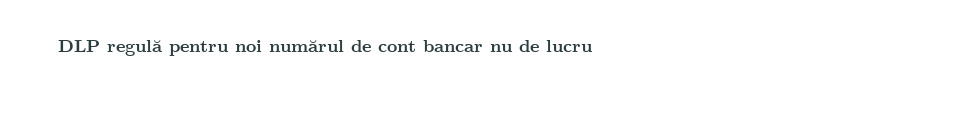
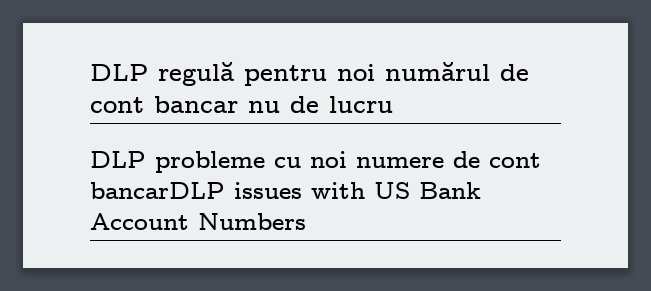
(593, 46) none -> [90,151,541,173] [90,182,481,199] [90,213,306,230] // DLP probleme cu noi numere de cont bancarDLP issues with US Bank Account Numbers

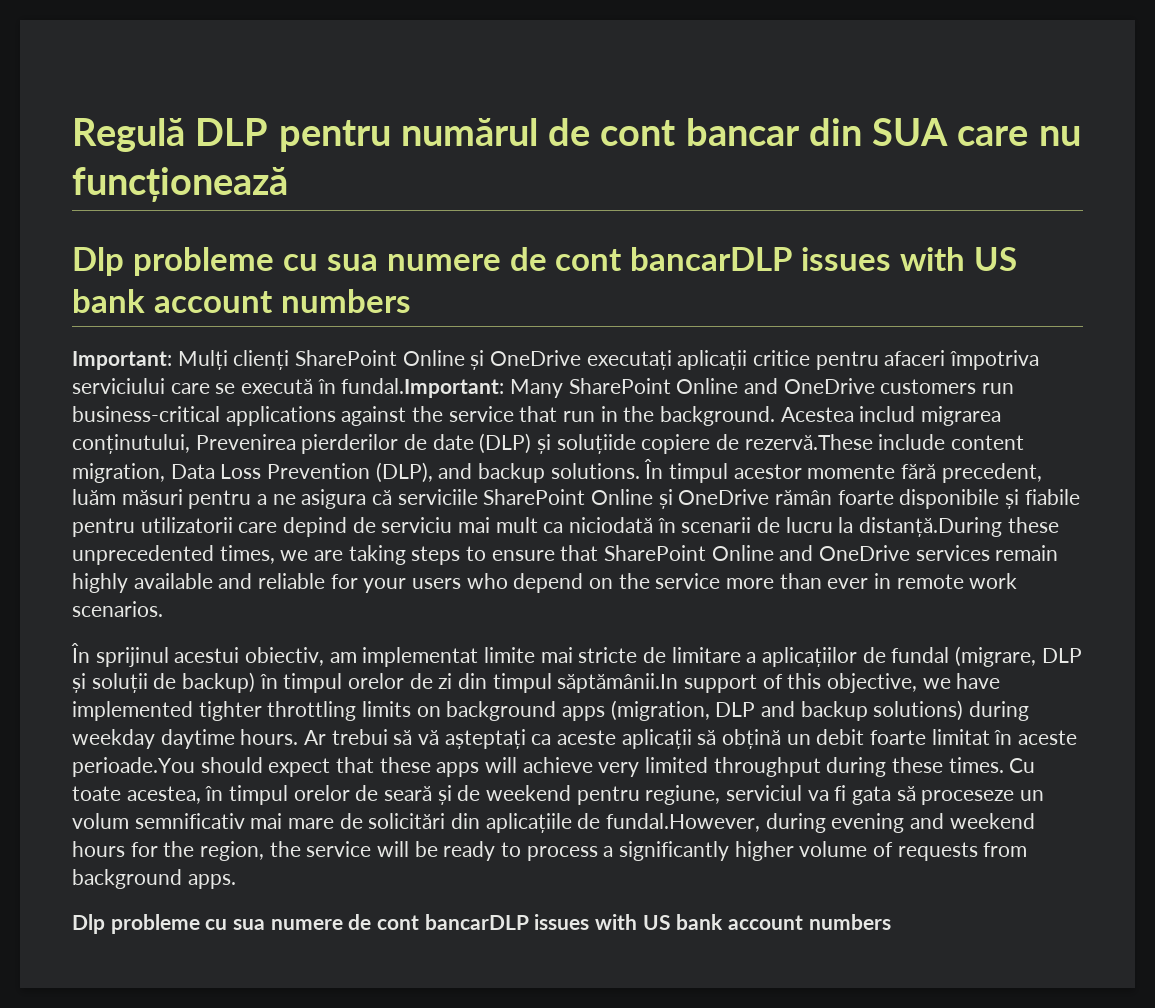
[90,62,529,86] [90,96,393,113] [90,151,541,173] [90,182,481,199] [90,213,306,230] DLP regulă pentru noi numărul de cont bancar nu de lucru // DLP probleme cu noi numere de cont bancarDLP issues with US Bank Account Numbers -> [72,118,1081,152] [72,167,288,202] [72,247,1018,276] [72,289,411,313] [72,350,1040,370] [72,378,1015,398] [72,406,1002,426] [72,433,1025,454] [72,459,1042,483] [72,489,1080,509] [72,517,1059,537] [72,545,1059,565] [72,573,1018,593] [72,601,163,617] [71,643,1082,667] [72,672,1001,693] [72,700,1030,721] [72,729,1078,749] [72,757,1036,777] [72,785,1045,805] [72,813,1035,833] [72,841,1028,861] [72,869,236,889] [72,914,891,934] Regulă DLP pentru numărul de cont bancar din SUA care nu funcționează // Dlp probleme cu sua numere de cont bancarDLP issues with US bank account numbers // Important: Mulți clienți SharePoint Online și OneDrive executați aplicații critice pentru afaceri împotriva serviciului care se execută în fundal.Important: Many SharePoint Online and OneDrive customers run business-critical applications against the service that run in the background. Acestea includ migrarea conținutului, Prevenirea pierderilor de date (DLP) și soluțiide copiere de rezervă.These include content migration, Data Loss Prevention (DLP), and backup solutions. În timpul acestor momente fără precedent, luăm măsuri pentru a ne asigura că serviciile SharePoint Online și OneDrive rămân foarte disponibile și fiabile pentru utilizatorii care depind de serviciu mai mult ca niciodată în scenarii de lucru la distanță.During these unprecedented times, we are taking steps to ensure that SharePoint Online and OneDrive services remain highly available and reliable for your users who depend on the service more than ever in remote work scenarios. // În sprijinul acestui obiectiv, am implementat limite mai stricte de limitare a aplicațiilor de fundal (migrare, DLP și soluții de backup) în timpul orelor de zi din timpul săptămânii.In support of this objective, we have implemented tighter throttling limits on background apps (migration, DLP and backup solutions) during weekday daytime hours. Ar trebui să vă așteptați ca aceste aplicații să obțină un debit foarte limitat în aceste perioade.You should expect that these apps will achieve very limited throughput during these times. Cu toate acestea, în timpul orelor de seară și de weekend pentru regiune, serviciul va fi gata să proceseze un volum semnificativ mai mare de solicitări din aplicațiile de fundal.However, during evening and weekend hours for the region, the service will be ready to process a significantly higher volume of requests from background apps. // Dlp probleme cu sua numere de cont bancarDLP issues with US bank account numbers

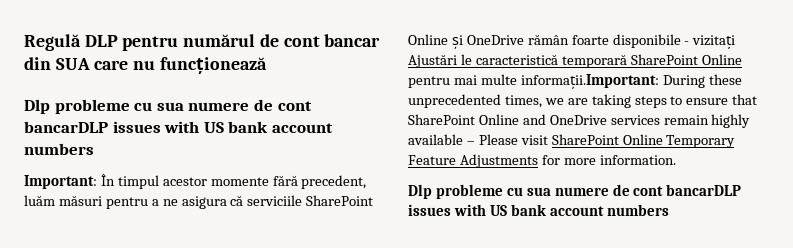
[177,350,1040,370] [72,378,1015,398] [72,406,1002,426] [72,433,1025,454] [72,462,640,483] Mulți clienți SharePoint Online și OneDrive executați aplicații critice pentru afaceri împotriva serviciului care se execută în fundal.Important: Many SharePoint Online and OneDrive customers run business-critical applications against the service that run in the background. Acestea includ migrarea conținutului, Prevenirea pierderilor de date (DLP) și soluțiide copiere de rezervă.These include content migration, Data Loss Prevention (DLP), and backup solutions. -> (97, 182) none
[1005,489,1080,509] [72,517,1003,537] și fiabile pentru utilizatorii care depind de serviciu mai mult ca niciodată în scenarii de lucru la distanță.During -> [684,35,736,49] [408,54,742,68] [408,74,705,89] - vizitați Ajustări le caracteristică temporară SharePoint Online pentru mai multe informații.Important: During
[218,573,1018,593] [72,601,163,617] [71,643,1082,667] [72,672,1001,693] [72,700,1030,721] [72,729,1078,749] [72,757,1036,777] [72,785,1045,805] [72,813,1035,833] [72,841,1028,861] [72,869,236,889] and reliable for your users who depend on the service more than ever in remote work scenarios. // În sprijinul acestui obiectiv, am implementat limite mai stricte de limitare a aplicațiilor de fundal (migrare, DLP și soluții de backup) în timpul orelor de zi din timpul săptămânii.In support of this objective, we have implemented tighter throttling limits on background apps (migration, DLP and backup solutions) during weekday daytime hours. Ar trebui să vă așteptați ca aceste aplicații să obțină un debit foarte limitat în aceste perioade.You should expect that these apps will achieve very limited throughput during these times. Cu toate acestea, în timpul orelor de seară și de weekend pentru regiune, serviciul va fi gata să proceseze un volum semnificativ mai mare de solicitări din aplicațiile de fundal.However, during evening and weekend hours for the region, the service will be ready to process a significantly higher volume of requests from background apps. -> [466,134,736,148] [408,154,676,168] – Please visit SharePoint Online Temporary Feature Adjustments for more information.

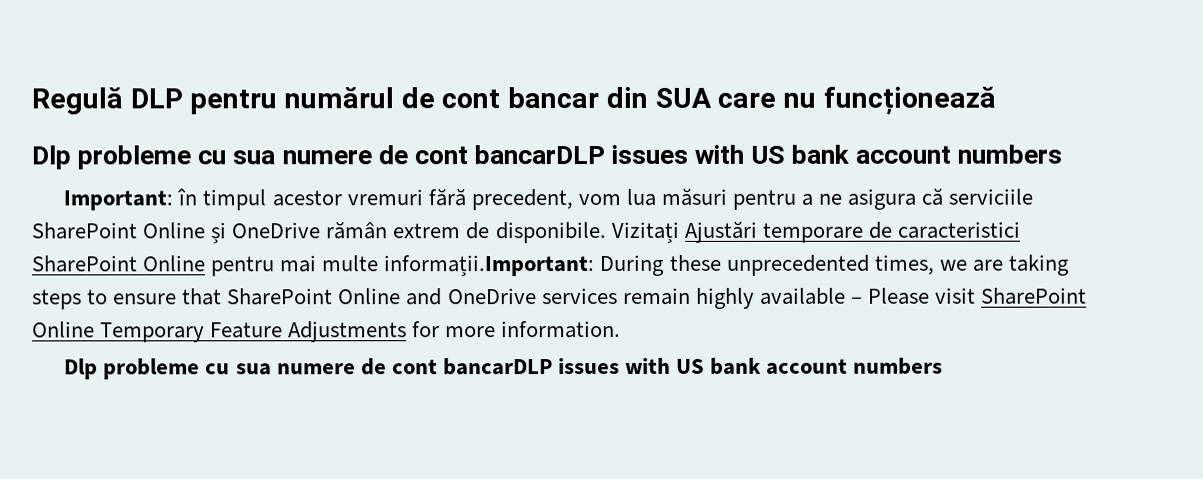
[100,174,115,186] În -> [176,188,198,206] în
[210,177,269,186] momente -> [346,189,423,206] vremuri
[24,195,55,206] luăm -> [577,188,656,206] vom lua
[571,34,736,49] [408,54,627,68] foarte disponibile - vizitați Ajustări le caracteristică temporară -> [392,220,1020,244] extrem de disponibile. Vizitați Ajustări temporare de caracteristici

